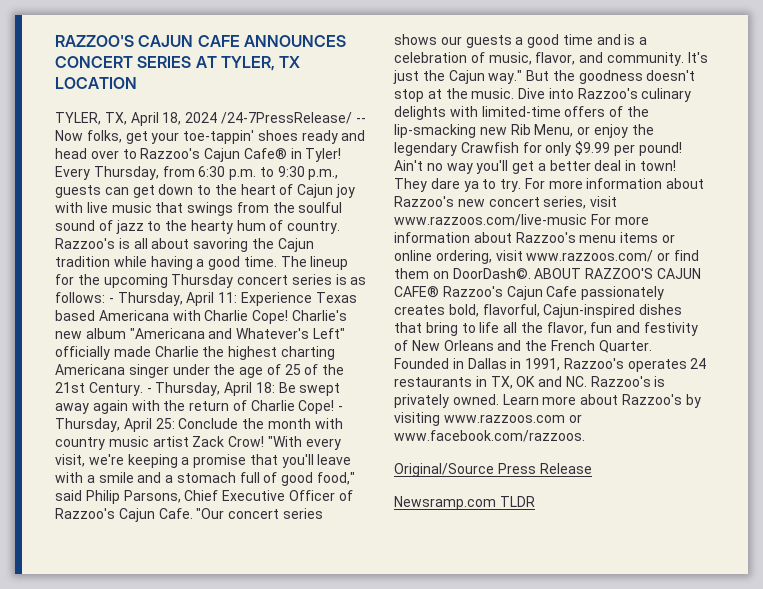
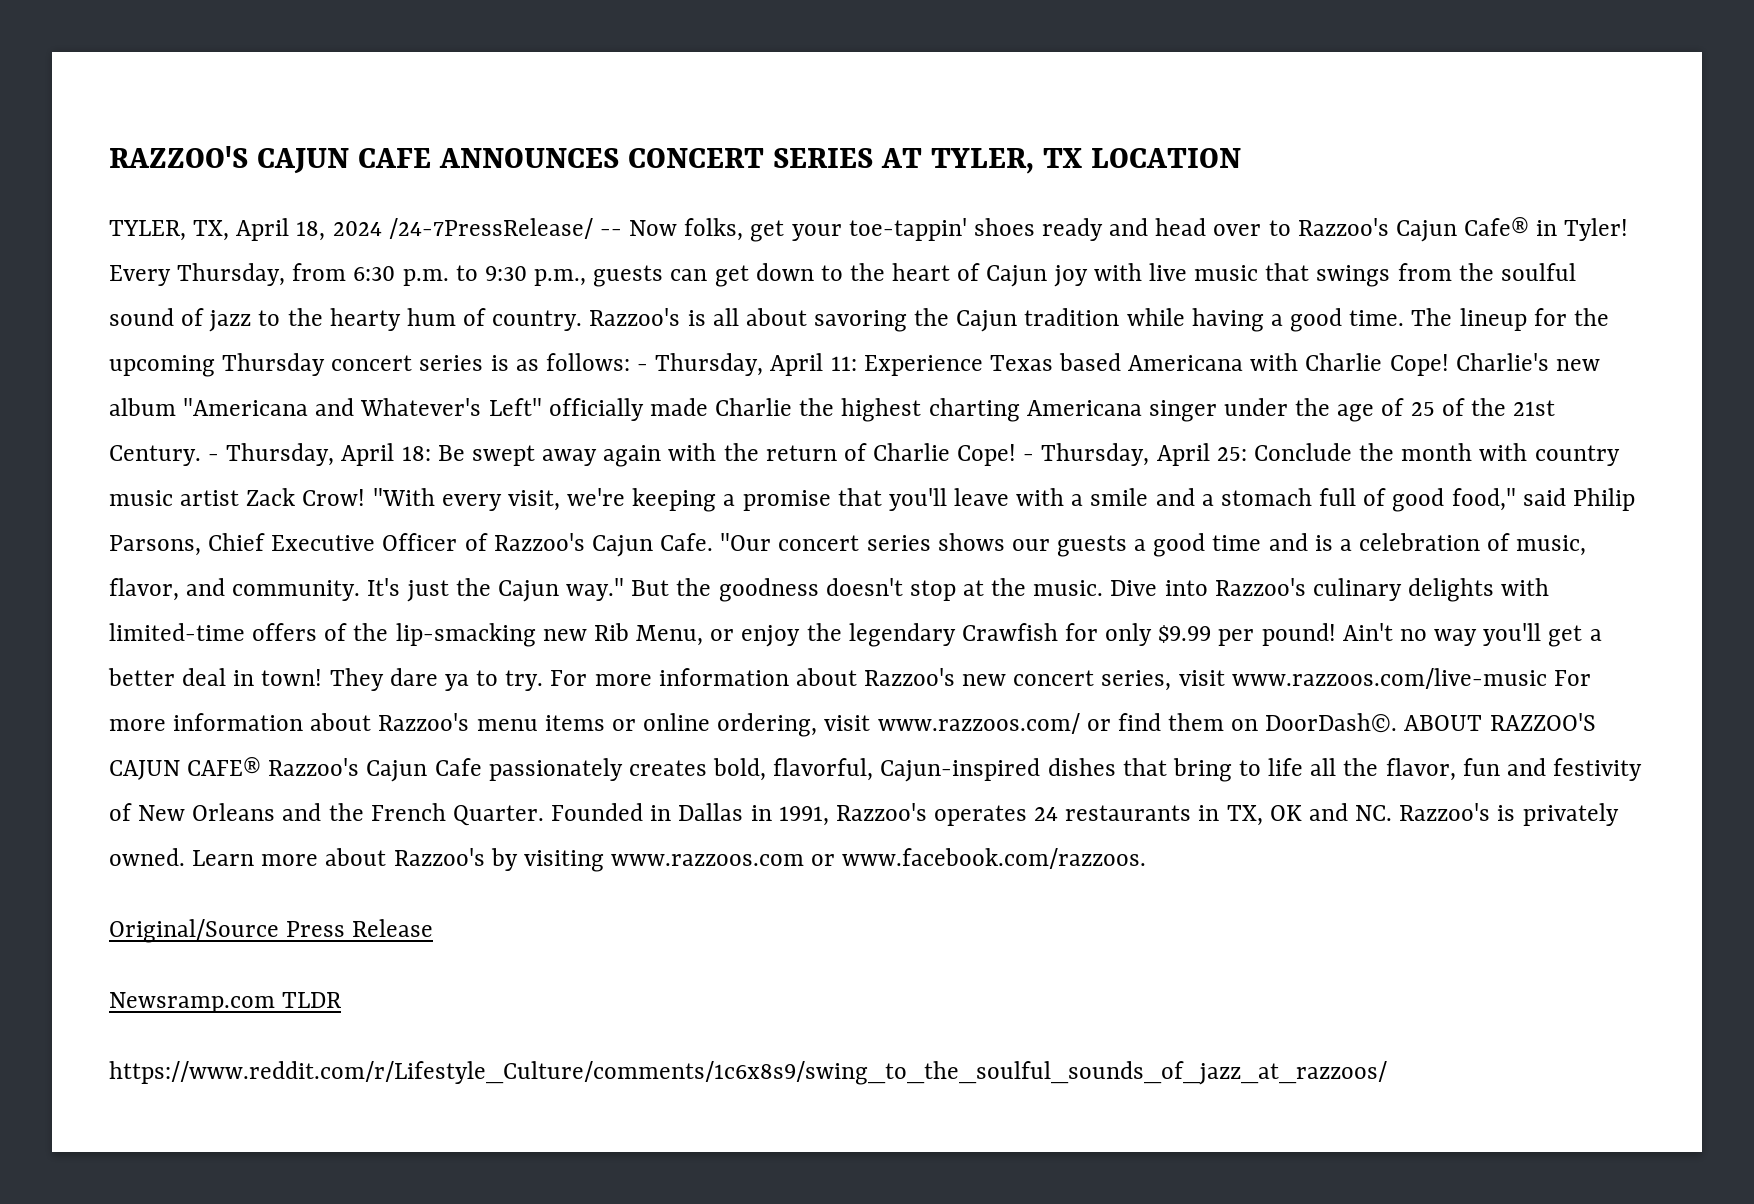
(535, 501) none -> [109,1061,1387,1085] // https://www.reddit.com/r/Lifestyle_Culture/comments/1c6x8s9/swing_to_the_soulful_sounds_of_jazz_at_razzoos/

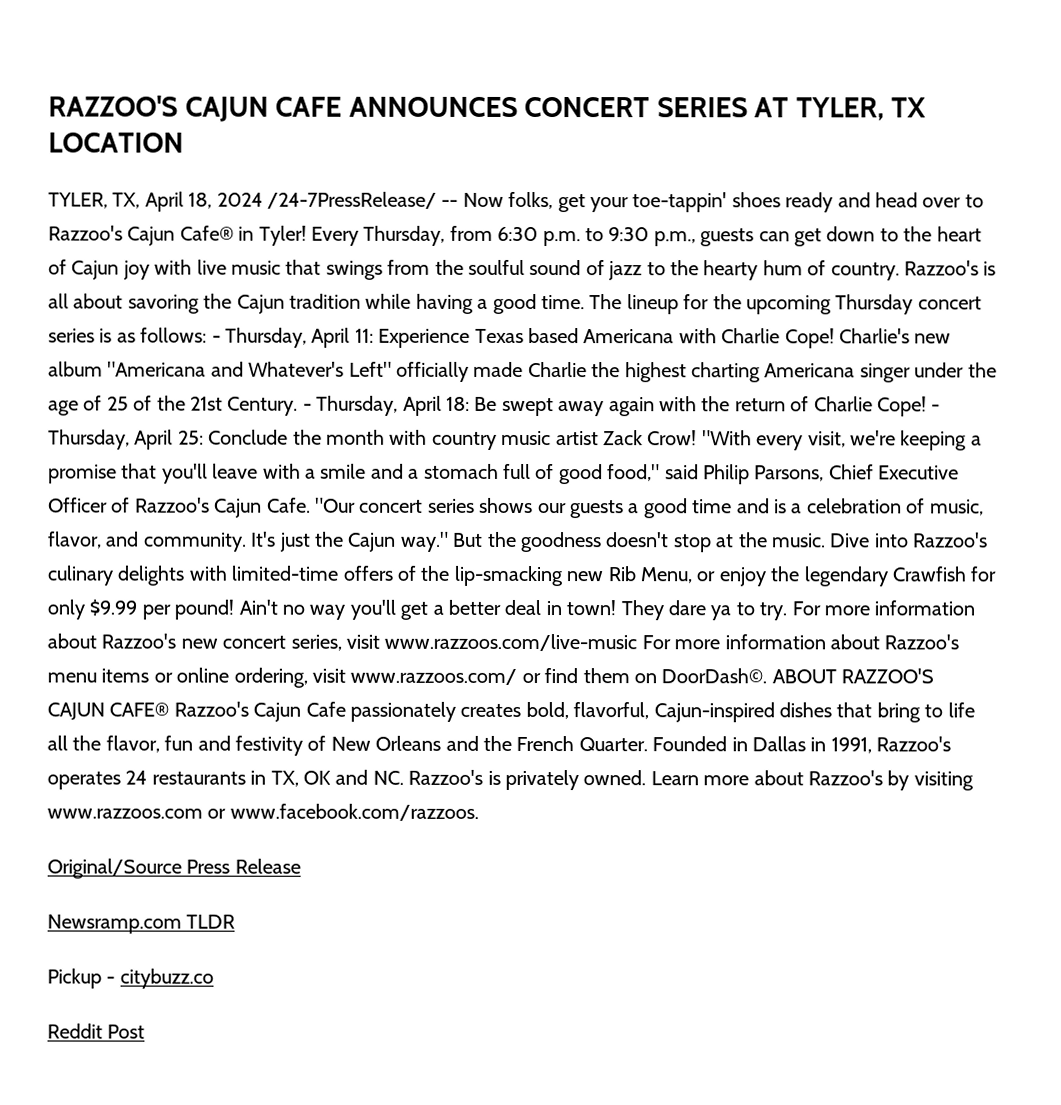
[109,1061,1387,1085] https://www.reddit.com/r/Lifestyle_Culture/comments/1c6x8s9/swing_to_the_soulful_sounds_of_jazz_at_razzoos/ -> [47,968,214,989] [47,1023,146,1039] Pickup - citybuzz.co // Reddit Post

